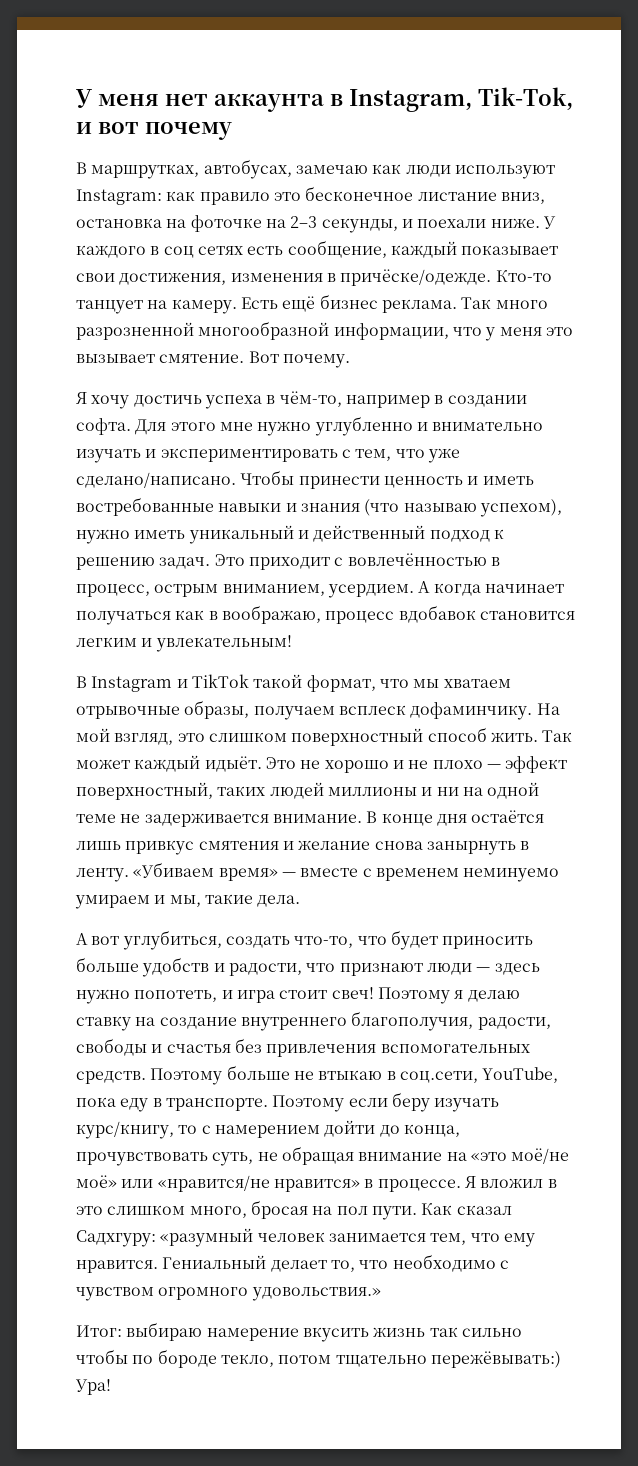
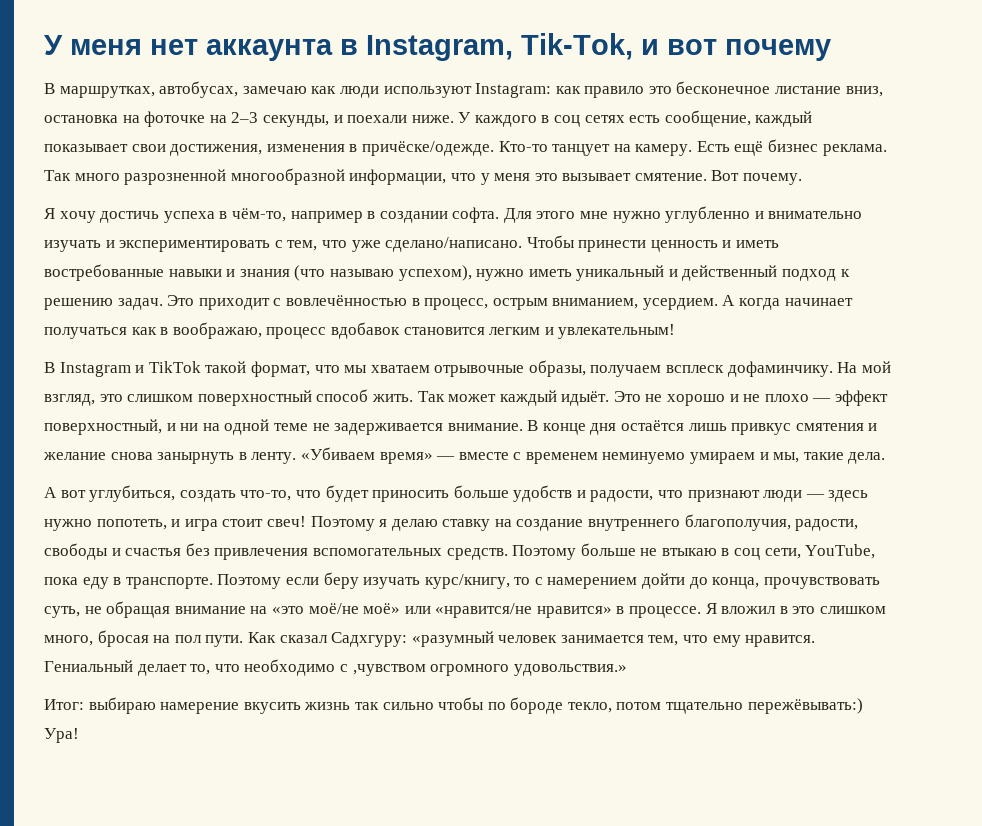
[217,782,417,799] таких людей миллионы -> (162, 427) none
[399,1071,478,1083] соц.сети, -> [734,548,801,560] соц сети,
[76,1287,154,1301] чувством -> [352,664,426,676] ,чувством

